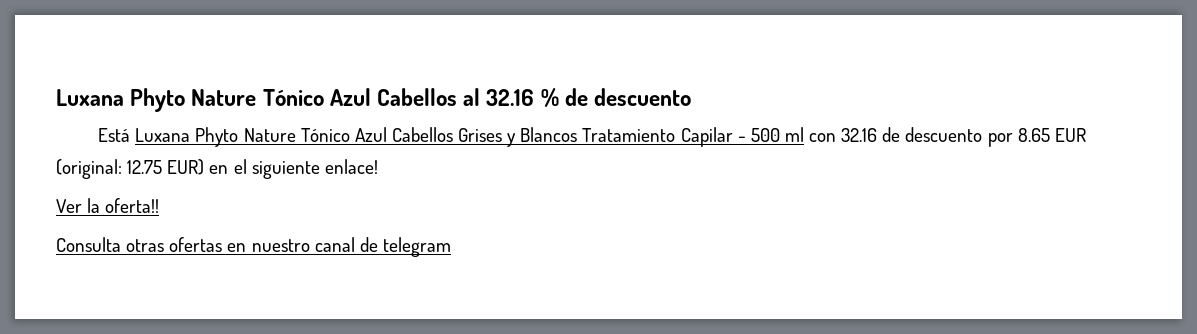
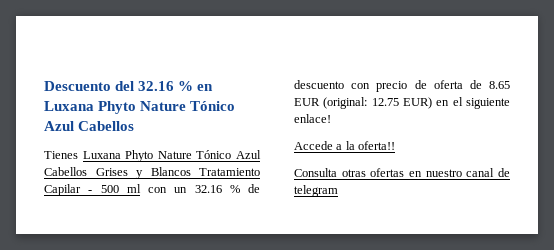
[56,88,692,112] [98,128,131,142] Luxana Phyto Nature Tónico Azul Cabellos al 32.16 % de descuento // Está -> [44,81,214,91] [44,101,236,114] [44,121,135,131] [44,151,78,159] Descuento del 32.16 % en Luxana Phyto Nature Tónico Azul Cabellos // Tienes
[841,127,1013,147] 32.16 de descuento por -> [174,184,260,193] [294,80,482,92] un 32.16 % de descuento con precio de oferta de
[56,199,82,213] Ver -> [294,141,343,150] Accede a

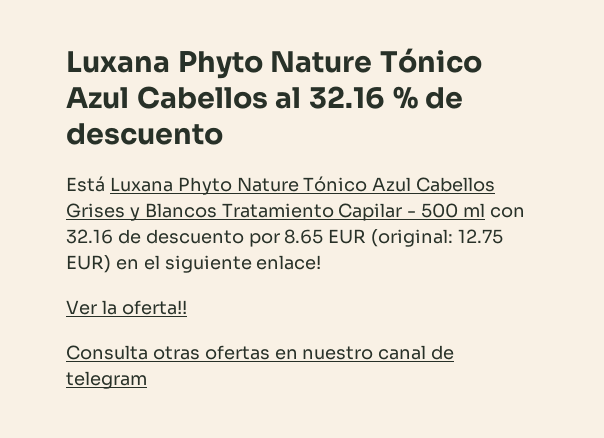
[44,81,214,91] [44,101,236,114] [44,121,135,131] [44,151,78,159] Descuento del 32.16 % en Luxana Phyto Nature Tónico Azul Cabellos // Tienes -> [66,48,483,79] [66,86,464,109] [66,123,223,145] [66,176,105,192] Luxana Phyto Nature Tónico Azul Cabellos al 32.16 % de descuento // Está
[174,184,260,193] [294,80,482,92] un 32.16 % de descuento con precio de oferta de -> [66,229,280,247] 32.16 de descuento por
[294,141,343,150] Accede a -> [66,300,97,315] Ver

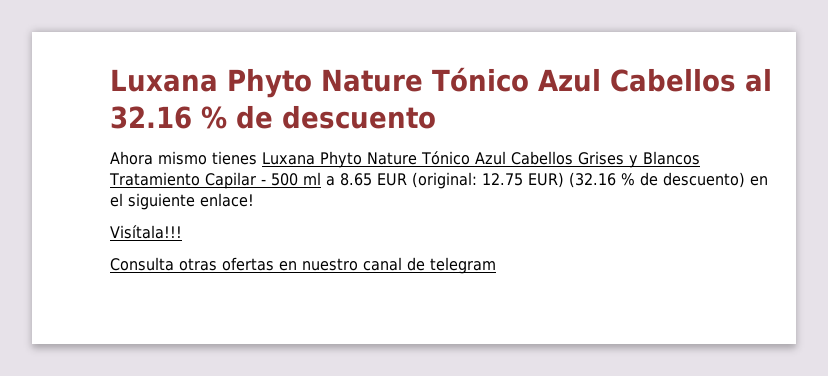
[66,176,105,192] Está -> [110,151,257,165] Ahora mismo tienes
[489,207,525,218] [66,229,280,247] con 32.16 de descuento por -> [325,176,335,186] a
(111, 264) none -> [568,172,745,188] (32.16 % de descuento)
[66,300,187,315] Ver la oferta!! -> [110,225,182,239] Visítala!!!

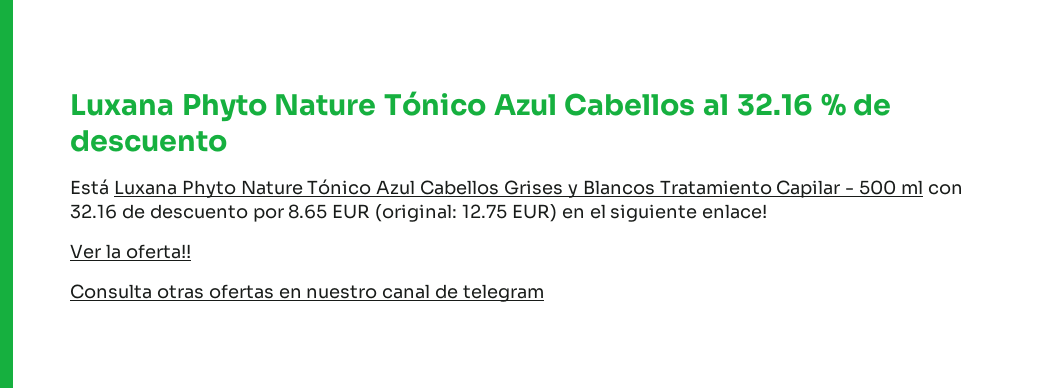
[110,151,257,165] Ahora mismo tienes -> [70,179,109,195] Está
[325,176,335,186] a -> [927,184,963,195] [70,204,284,222] con 32.16 de descuento por
[568,172,745,188] (32.16 % de descuento) -> (557, 213) none
[110,225,182,239] Visítala!!! -> [70,244,191,259] Ver la oferta!!

